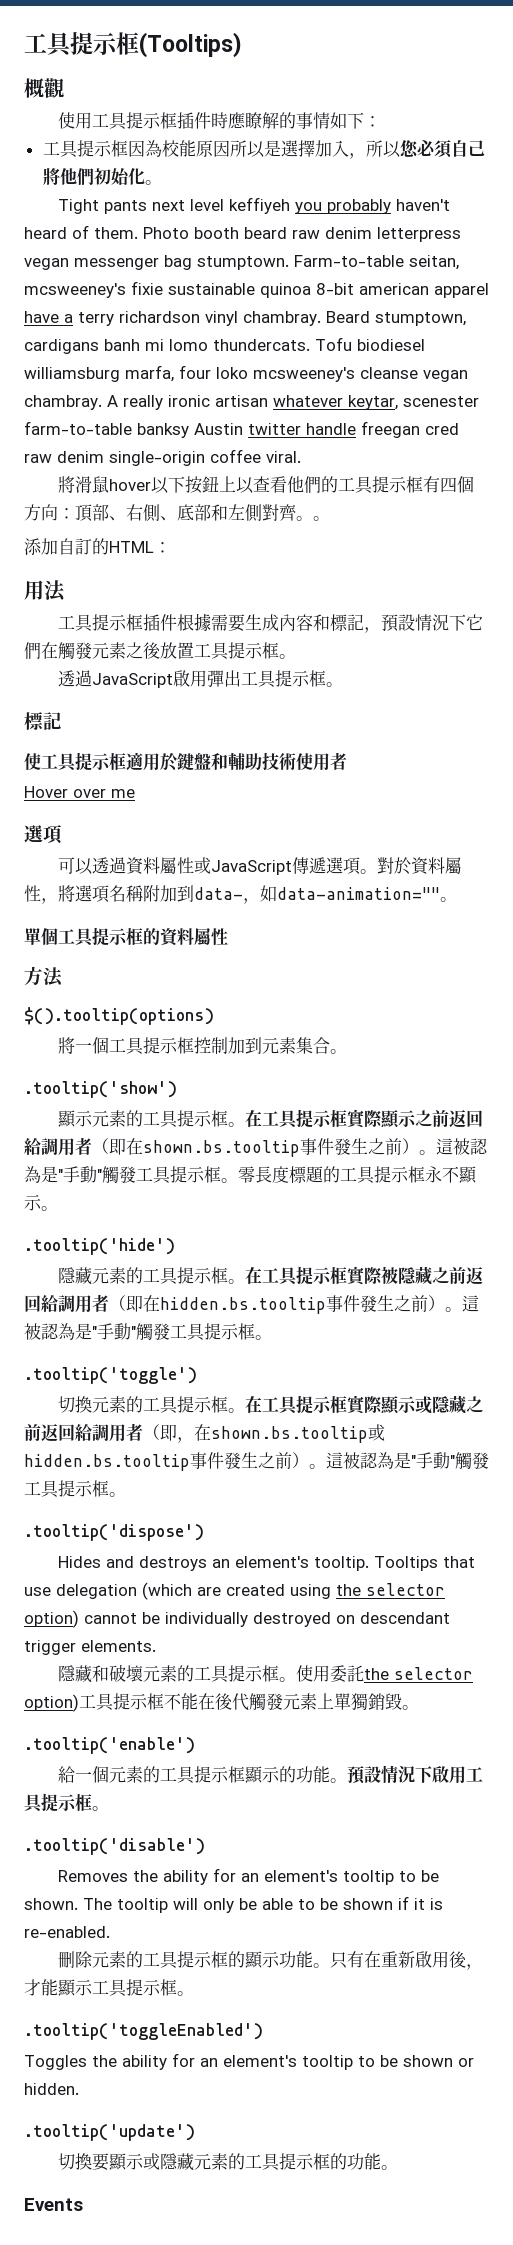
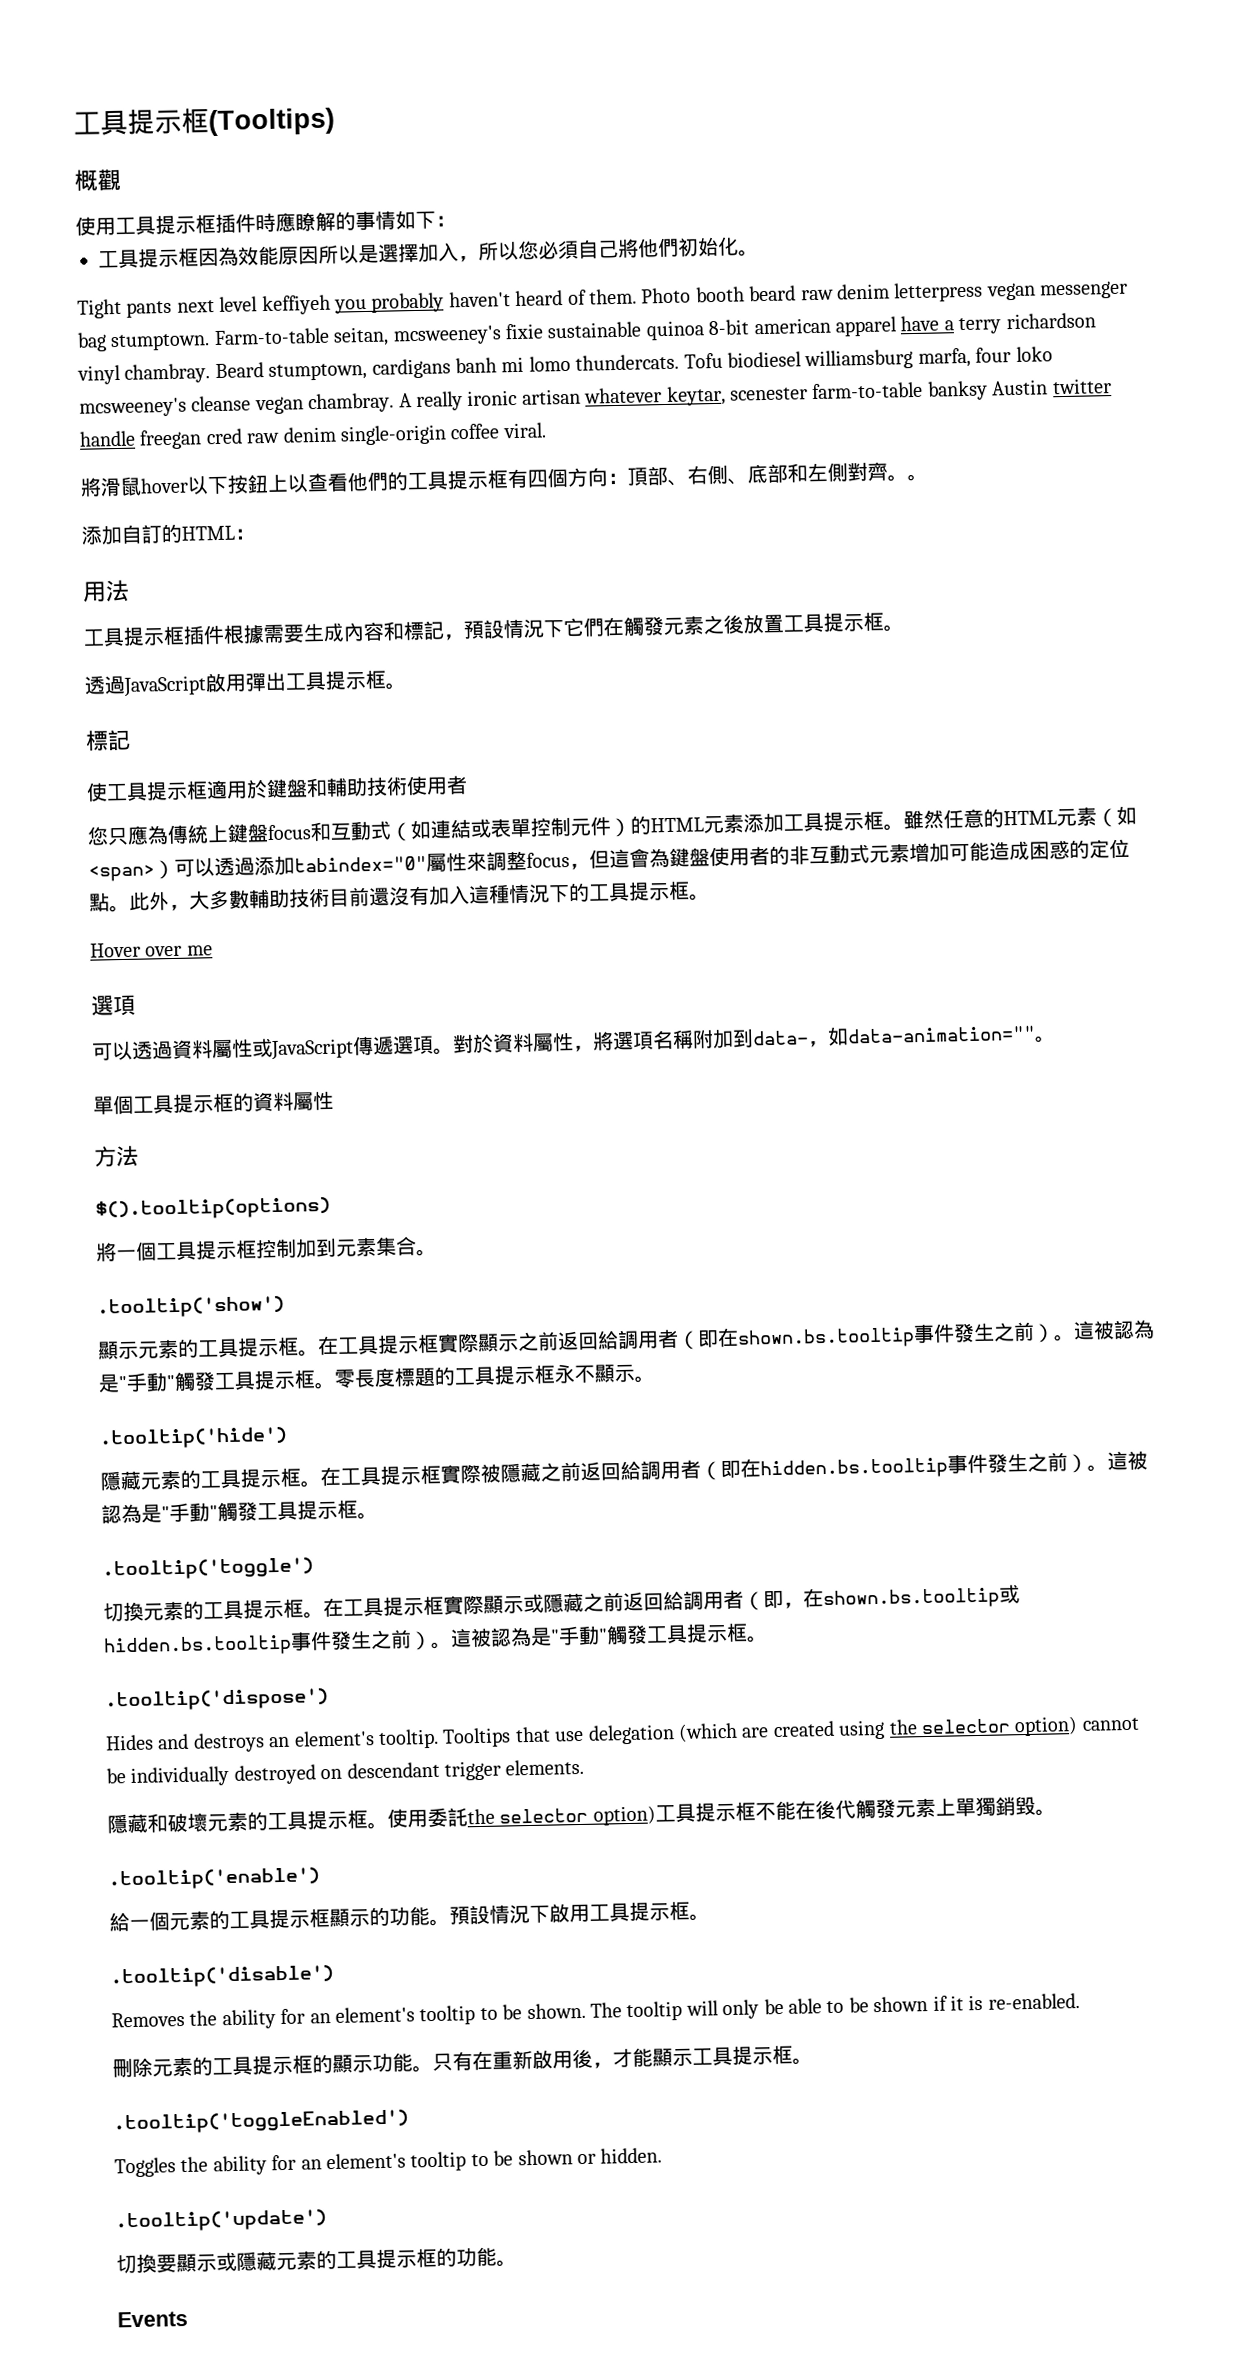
[161,140,180,157] 校 -> [238,246,259,266] 效
(347, 761) none -> [87,805,1137,846] [88,838,1130,882] [89,880,710,913] // 您只應為傳統上鍵盤focus和互動式（如連結或表單控制元件）的HTML元素添加工具提示框。雖然任意的HTML元素（如<span>）可以透過添加tabindex="0"屬性來調整focus，但這會為鍵盤使用者的非互動式元素增加可能造成困惑的定位點。此外，大多數輔助技術目前還沒有加入這種情況下的工具提示框。

